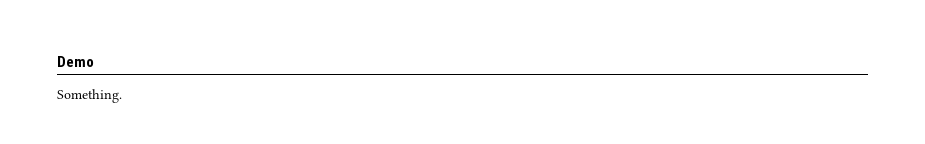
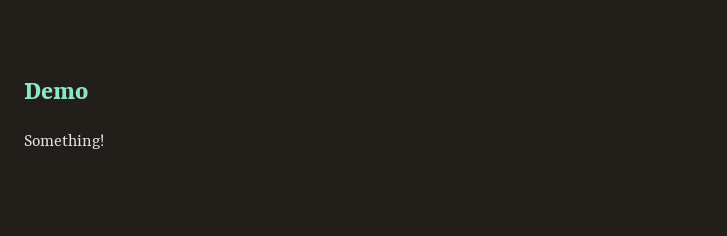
[57,89,122,103] Something. -> [24,134,104,149] Something!

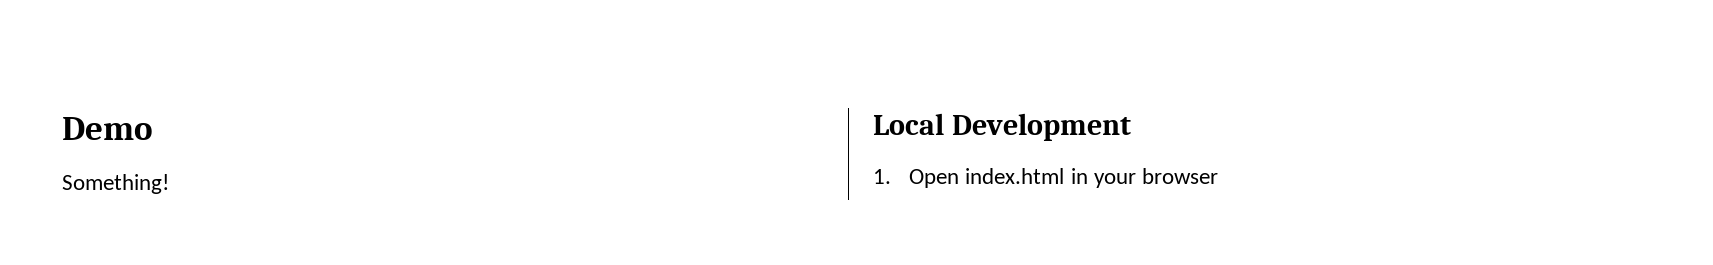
(104, 141) none -> [873,113,1131,141] [873,168,1219,188] // Local Development // 1. Open index.html in your browser

